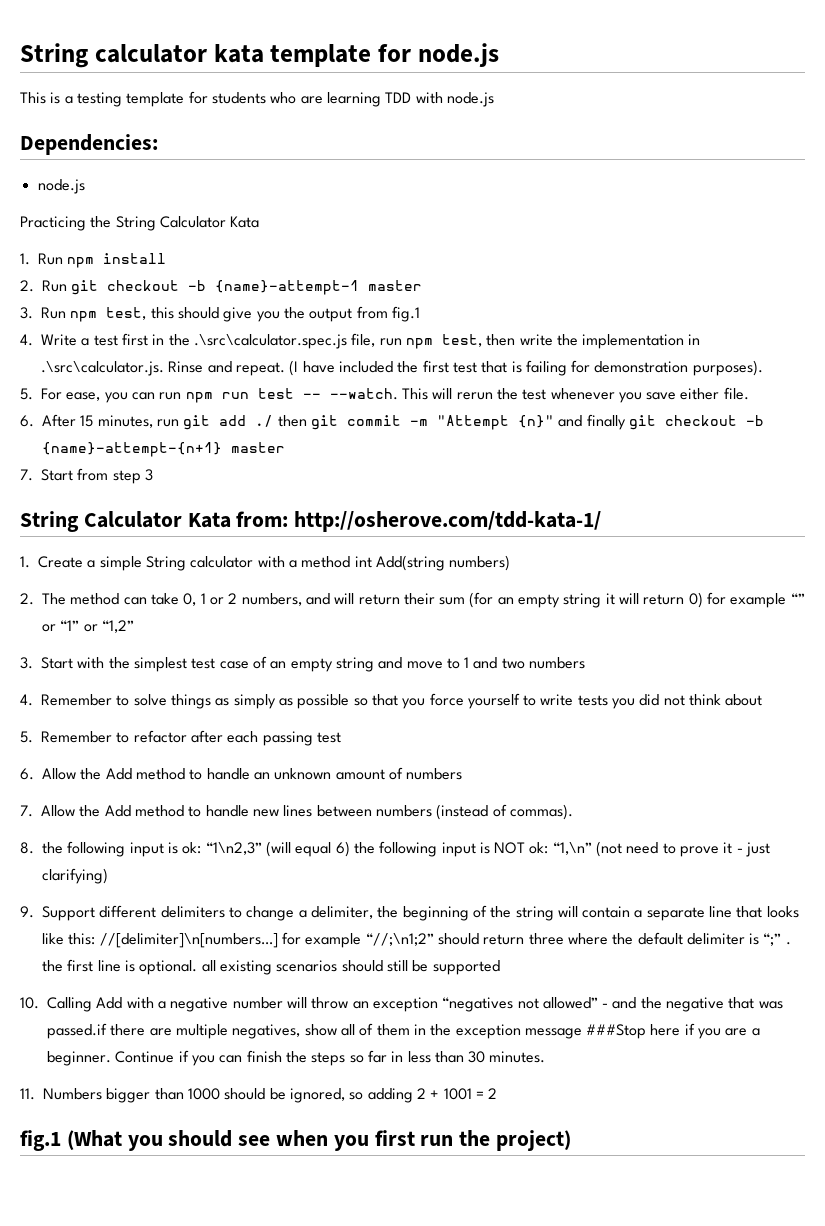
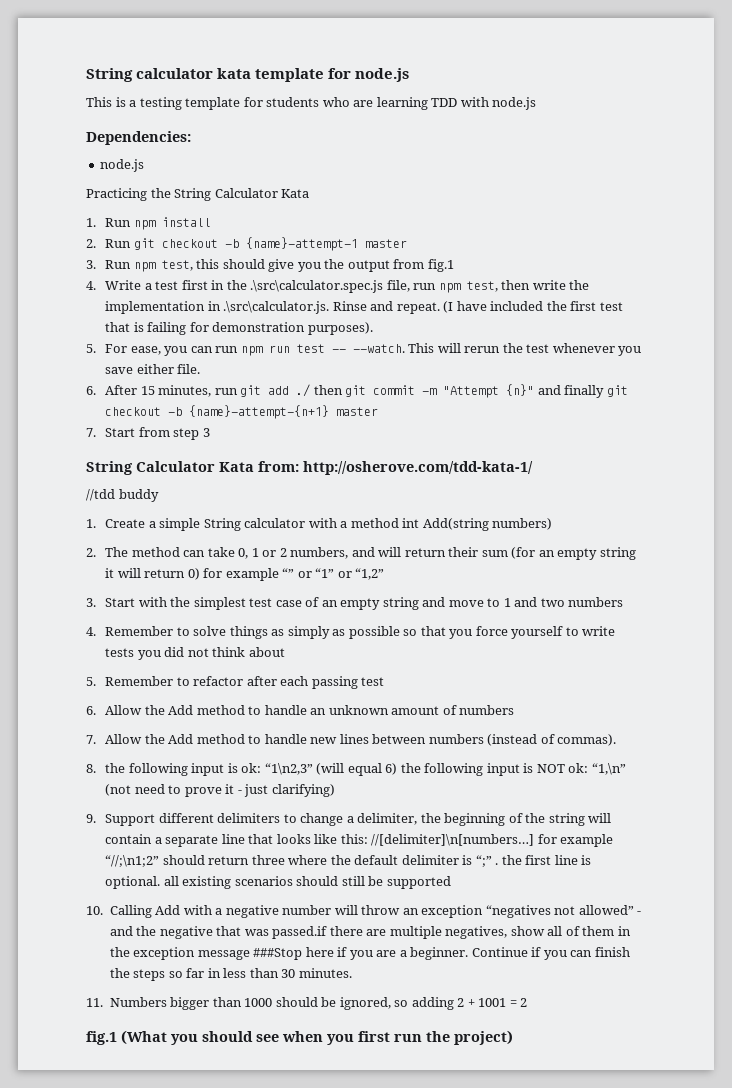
(602, 521) none -> [86,489,159,502] // //tdd buddy

